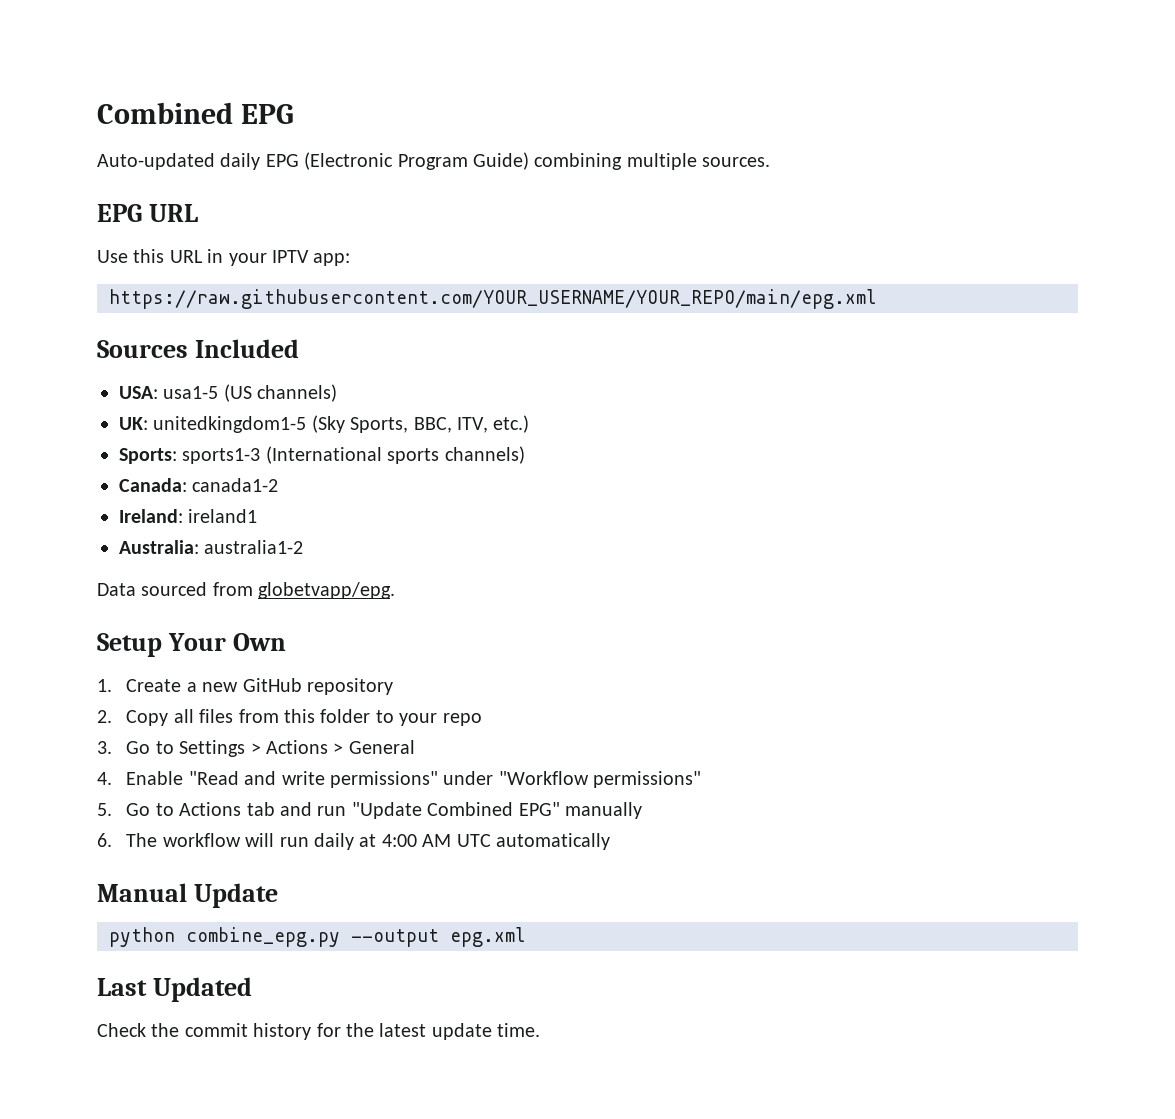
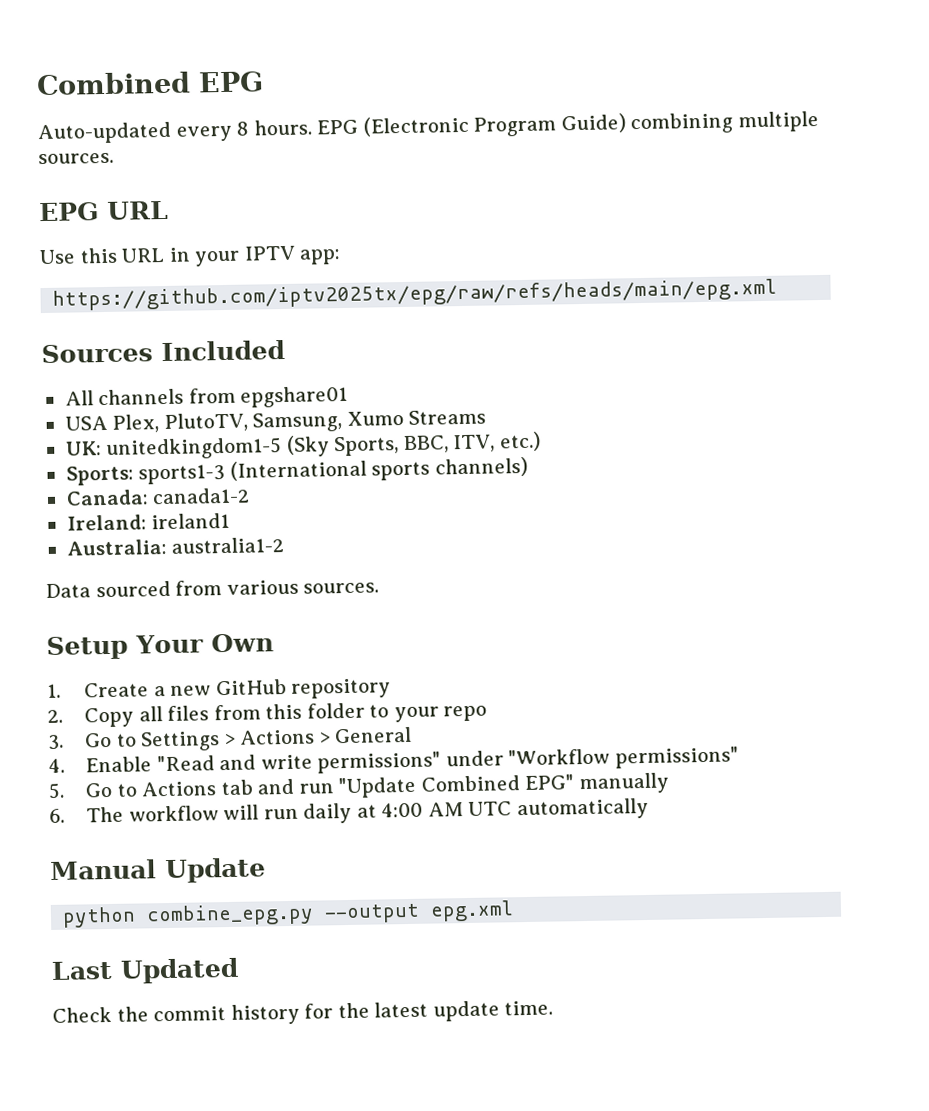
[220,153,261,170] daily -> [175,119,312,142] every 8 hours.
[109,289,877,309] https://raw.githubusercontent.com/YOUR_USERNAME/YOUR_REPO/main/epg.xml -> [52,278,778,311] https://github.com/iptv2025tx/epg/raw/refs/heads/main/epg.xml
[119,384,338,402] USA: usa1-5 (US channels) -> [64,385,349,408] [64,409,487,433] All channels from epgshare01 // USA Plex, PlutoTV, Samsung, Xumo Streams
[258,582,396,599] globetvapp/epg. -> [226,579,380,595] various sources.

